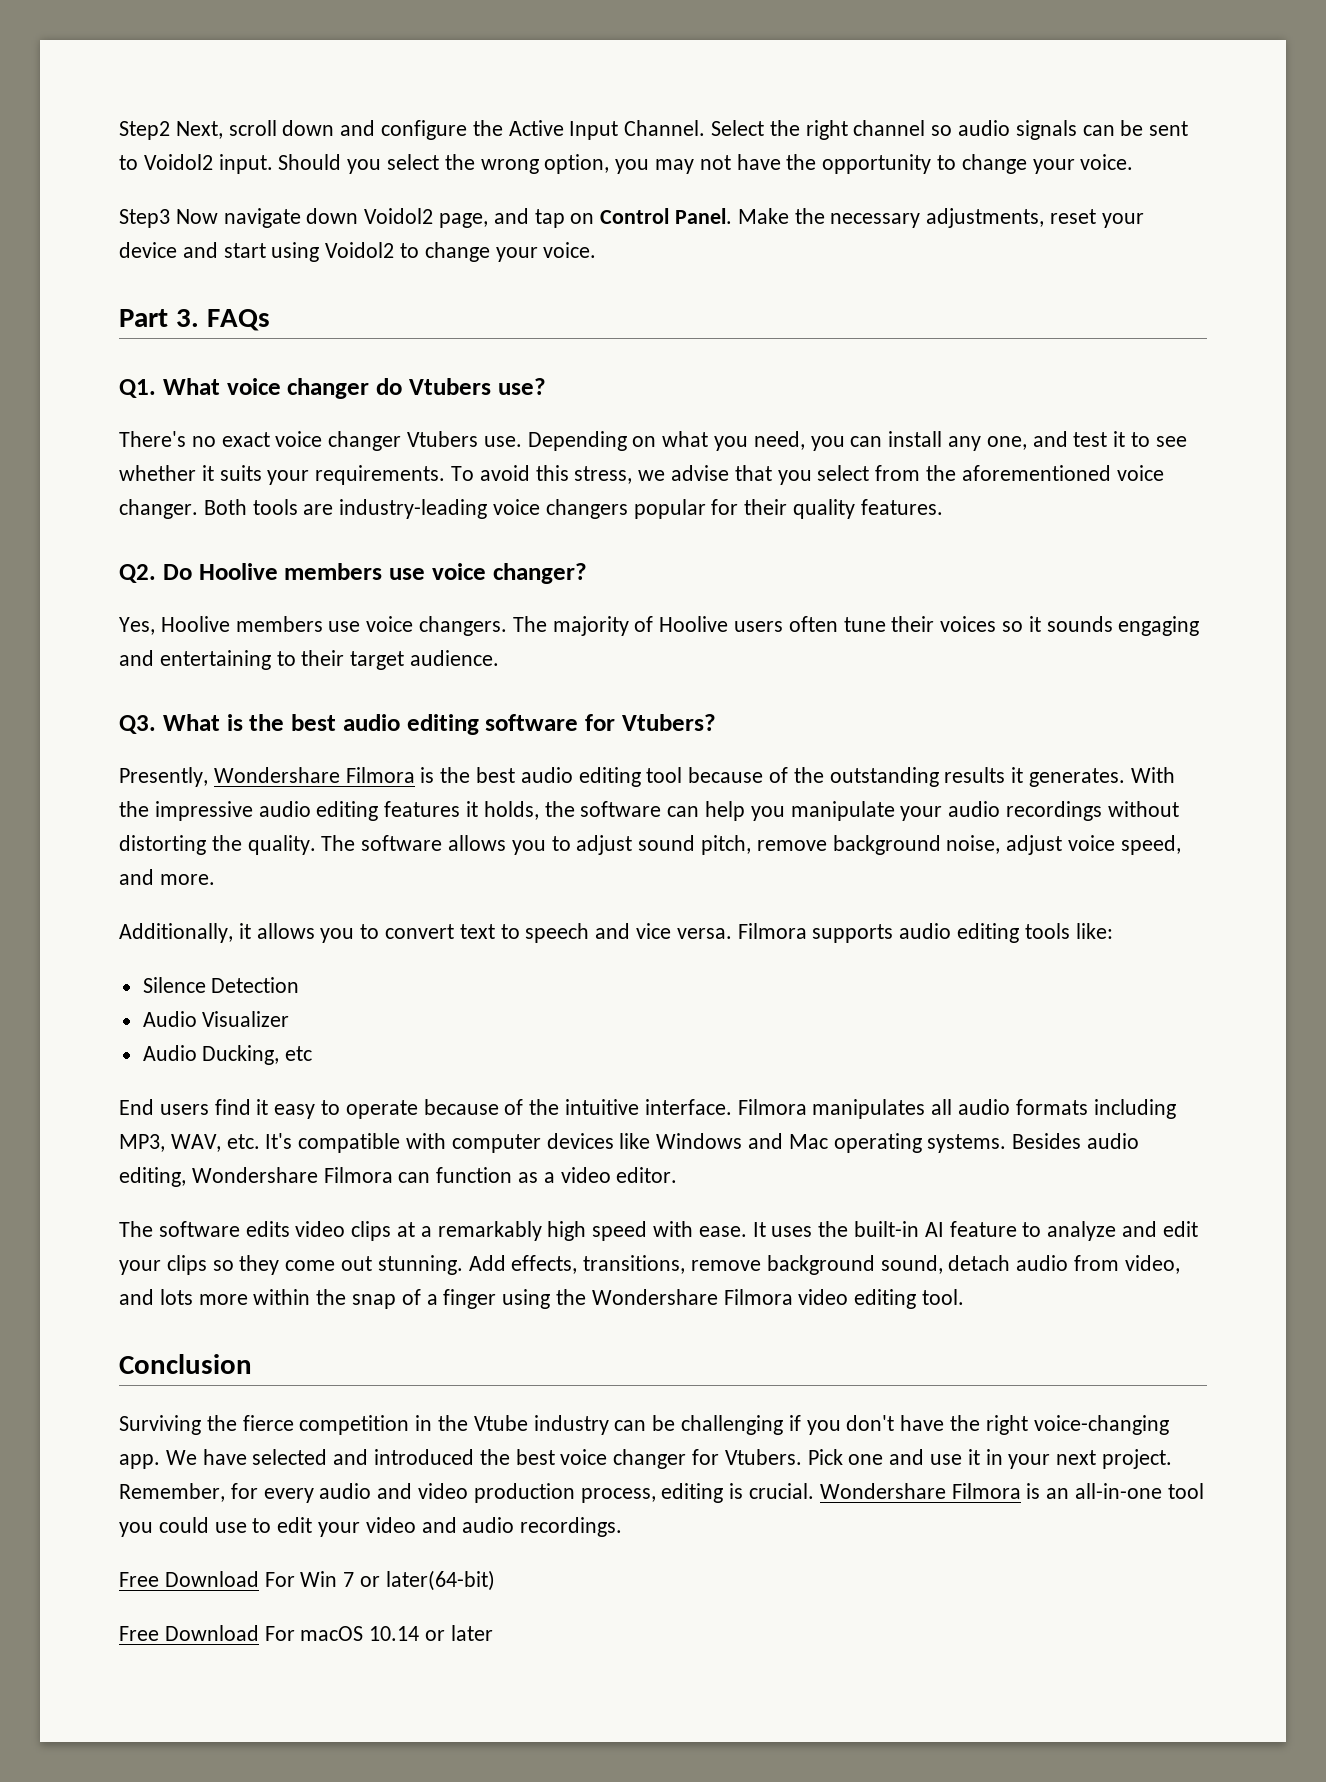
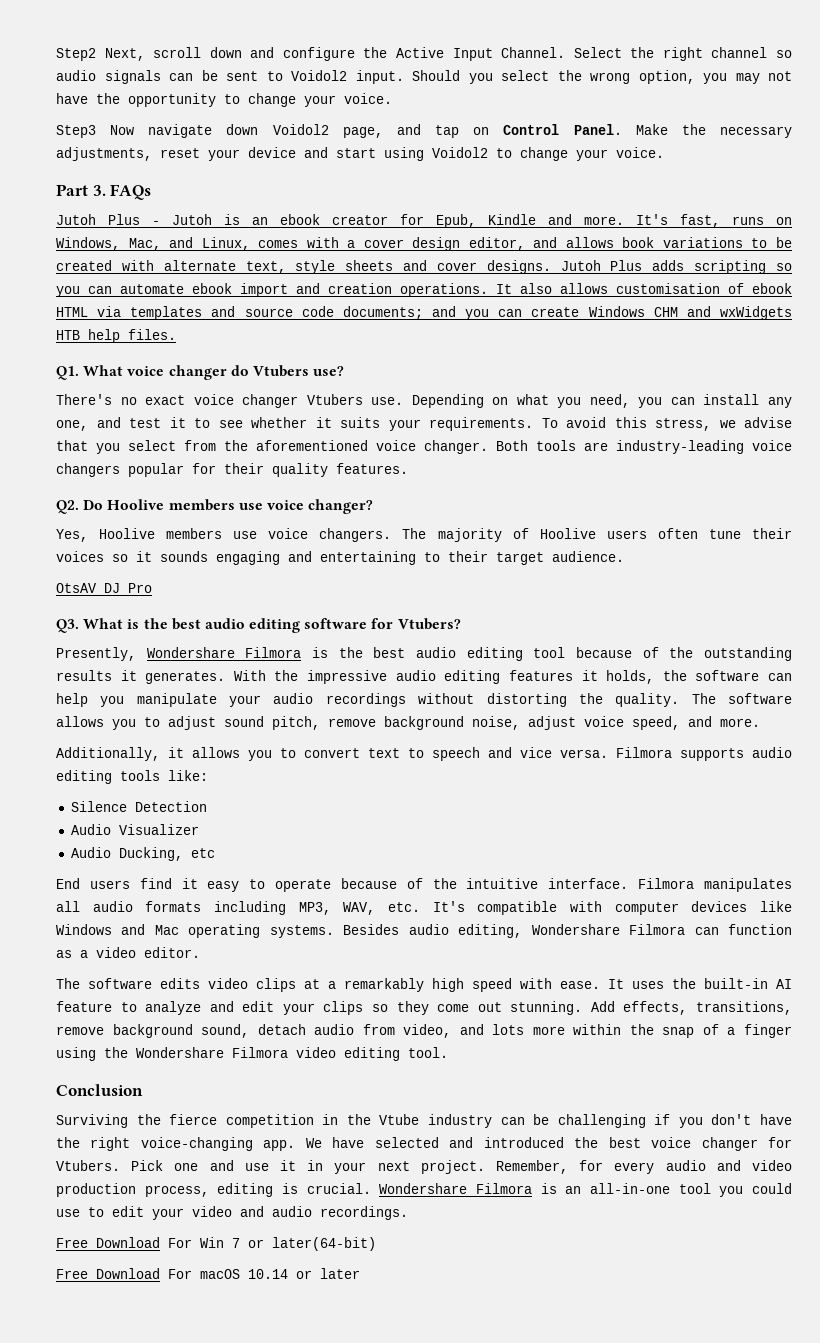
(270, 320) none -> [56,214,792,228] [56,237,792,251] [56,260,792,274] [56,283,792,297] [56,306,792,320] [56,329,176,343] // Jutoh Plus - Jutoh is an ebook creator for Epub, Kindle and more. It's fast, runs on Windows, Mac, and Linux, comes with a cover design editor, and allows book variations to be created with alternate text, style sheets and cover designs. Jutoh Plus adds scripting so you can automate ebook import and creation operations. It also allows customisation of ebook HTML via templates and source code documents; and you can create Windows CHM and wxWidgets HTB help files.
(500, 658) none -> [56,583,152,593] // OtsAV DJ Pro

